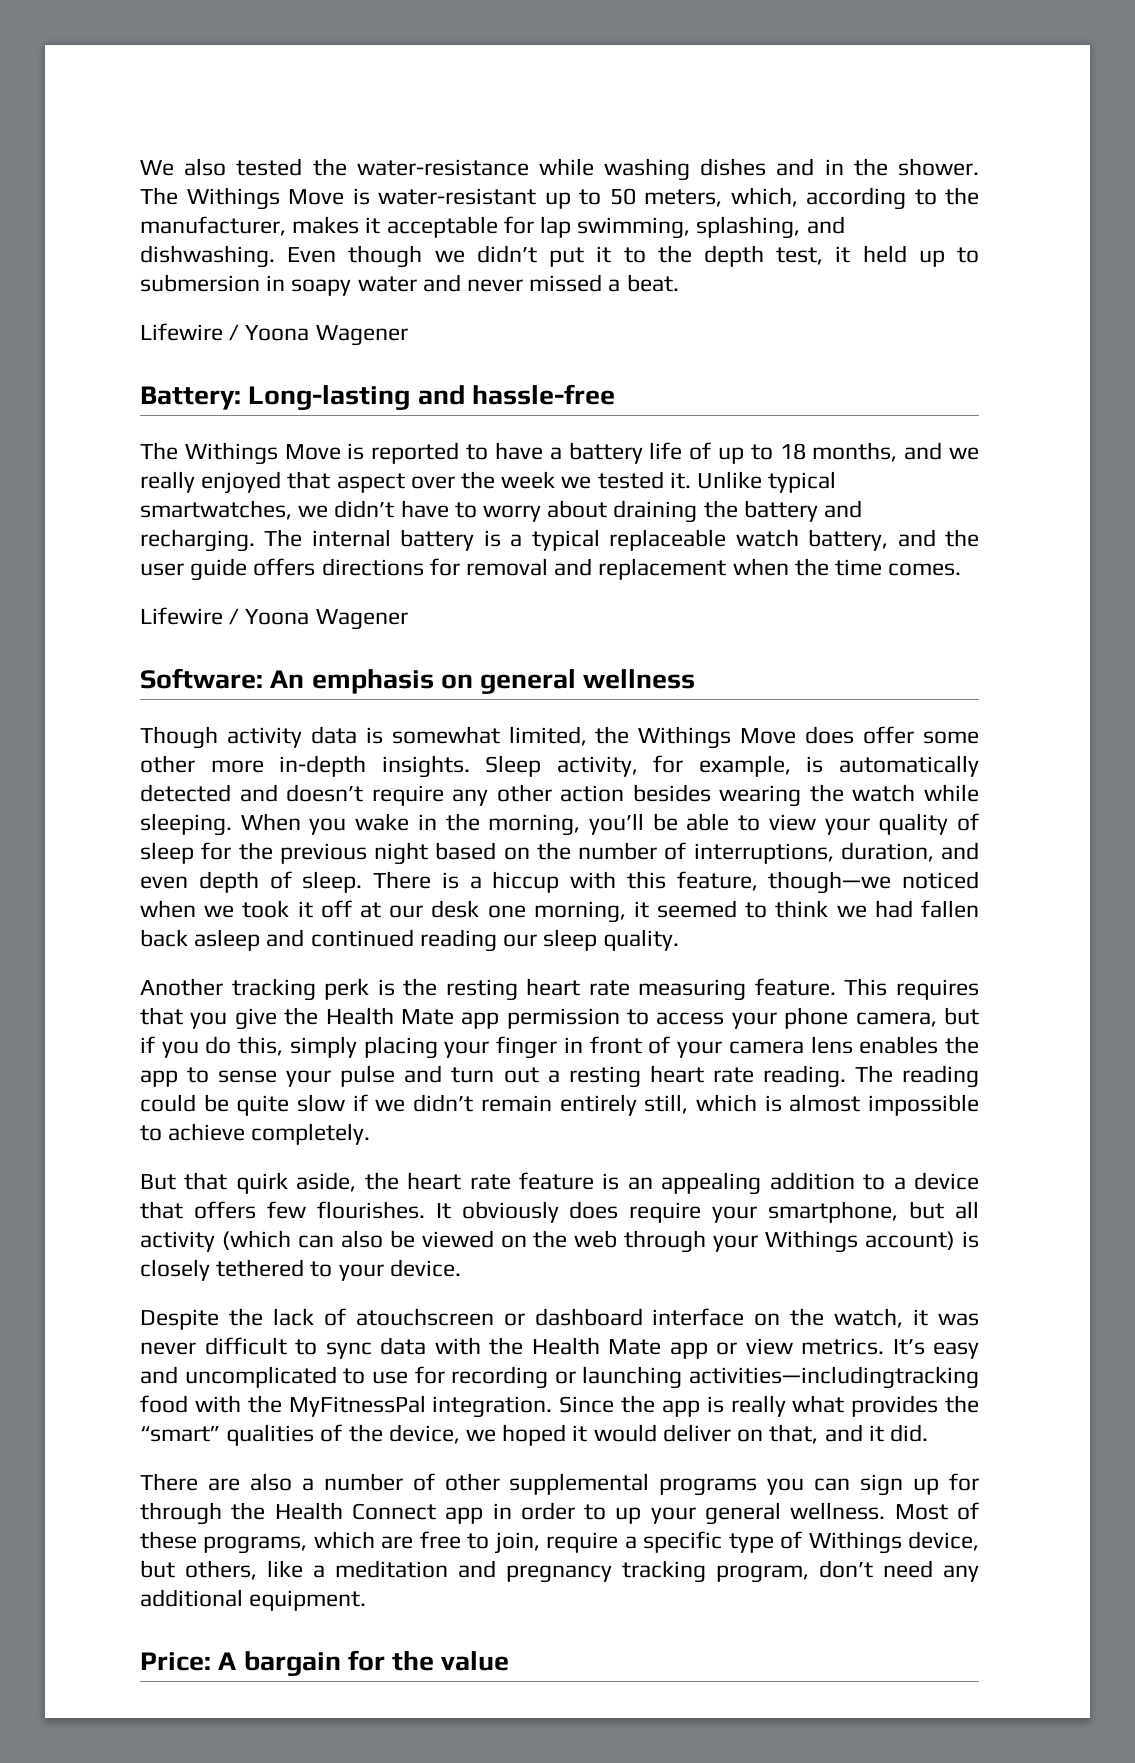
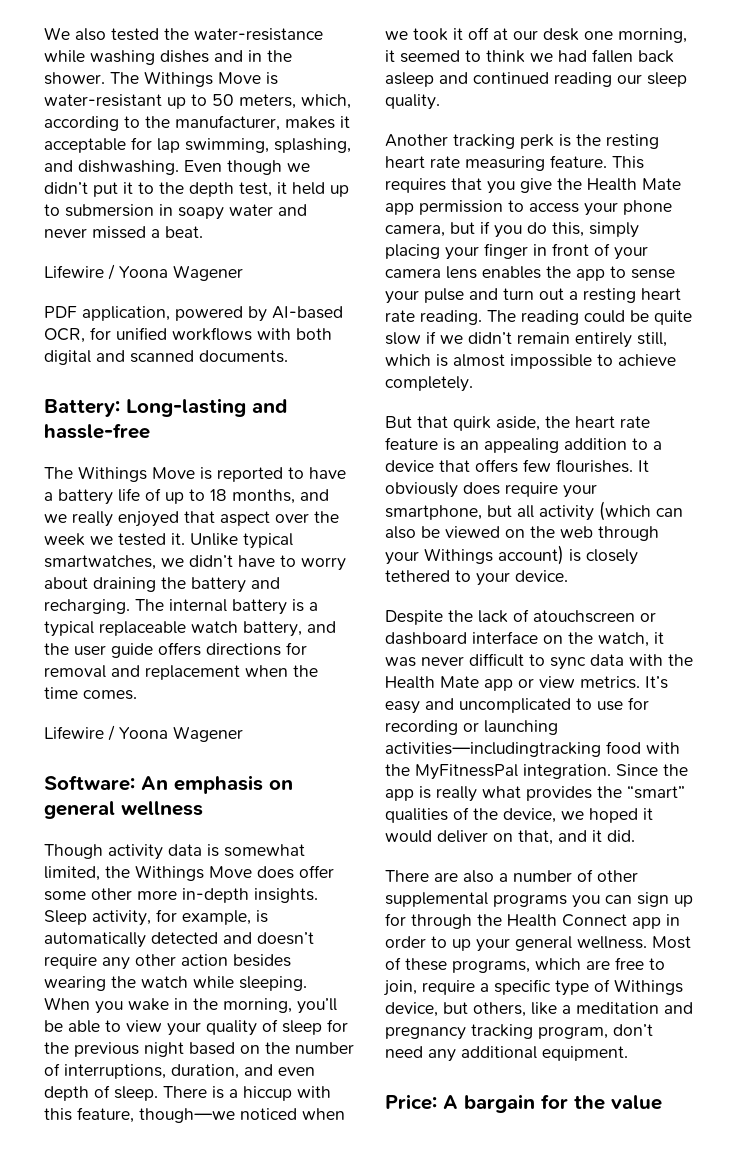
(408, 335) none -> [44,306,343,322] [44,327,332,343] [44,350,288,365] // PDF application, powered by AI-based OCR, for unified workflows with both digital and scanned documents.

